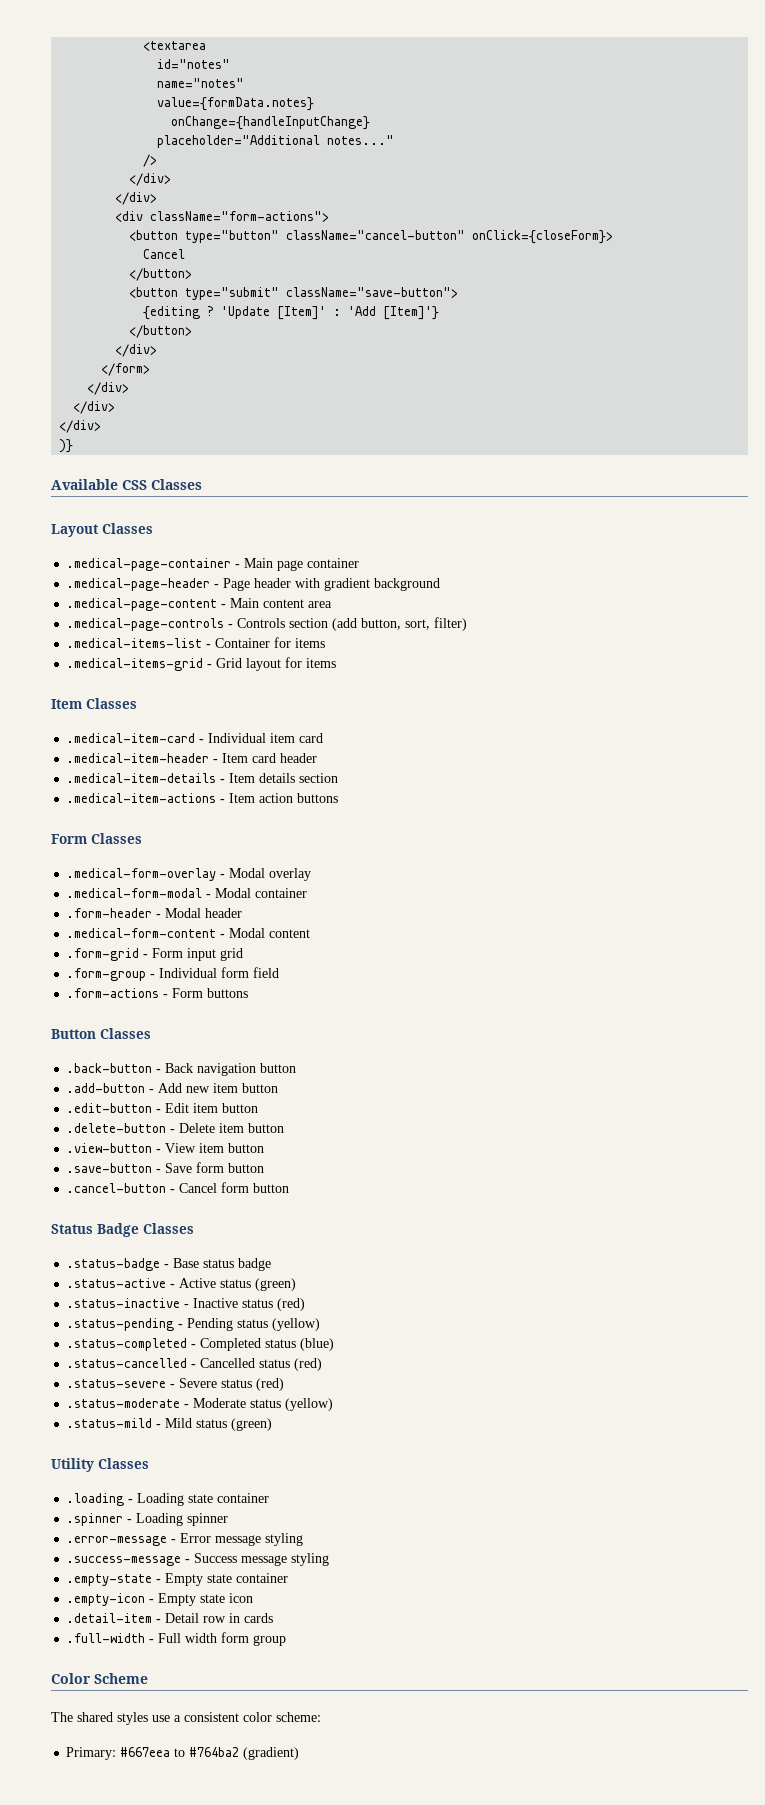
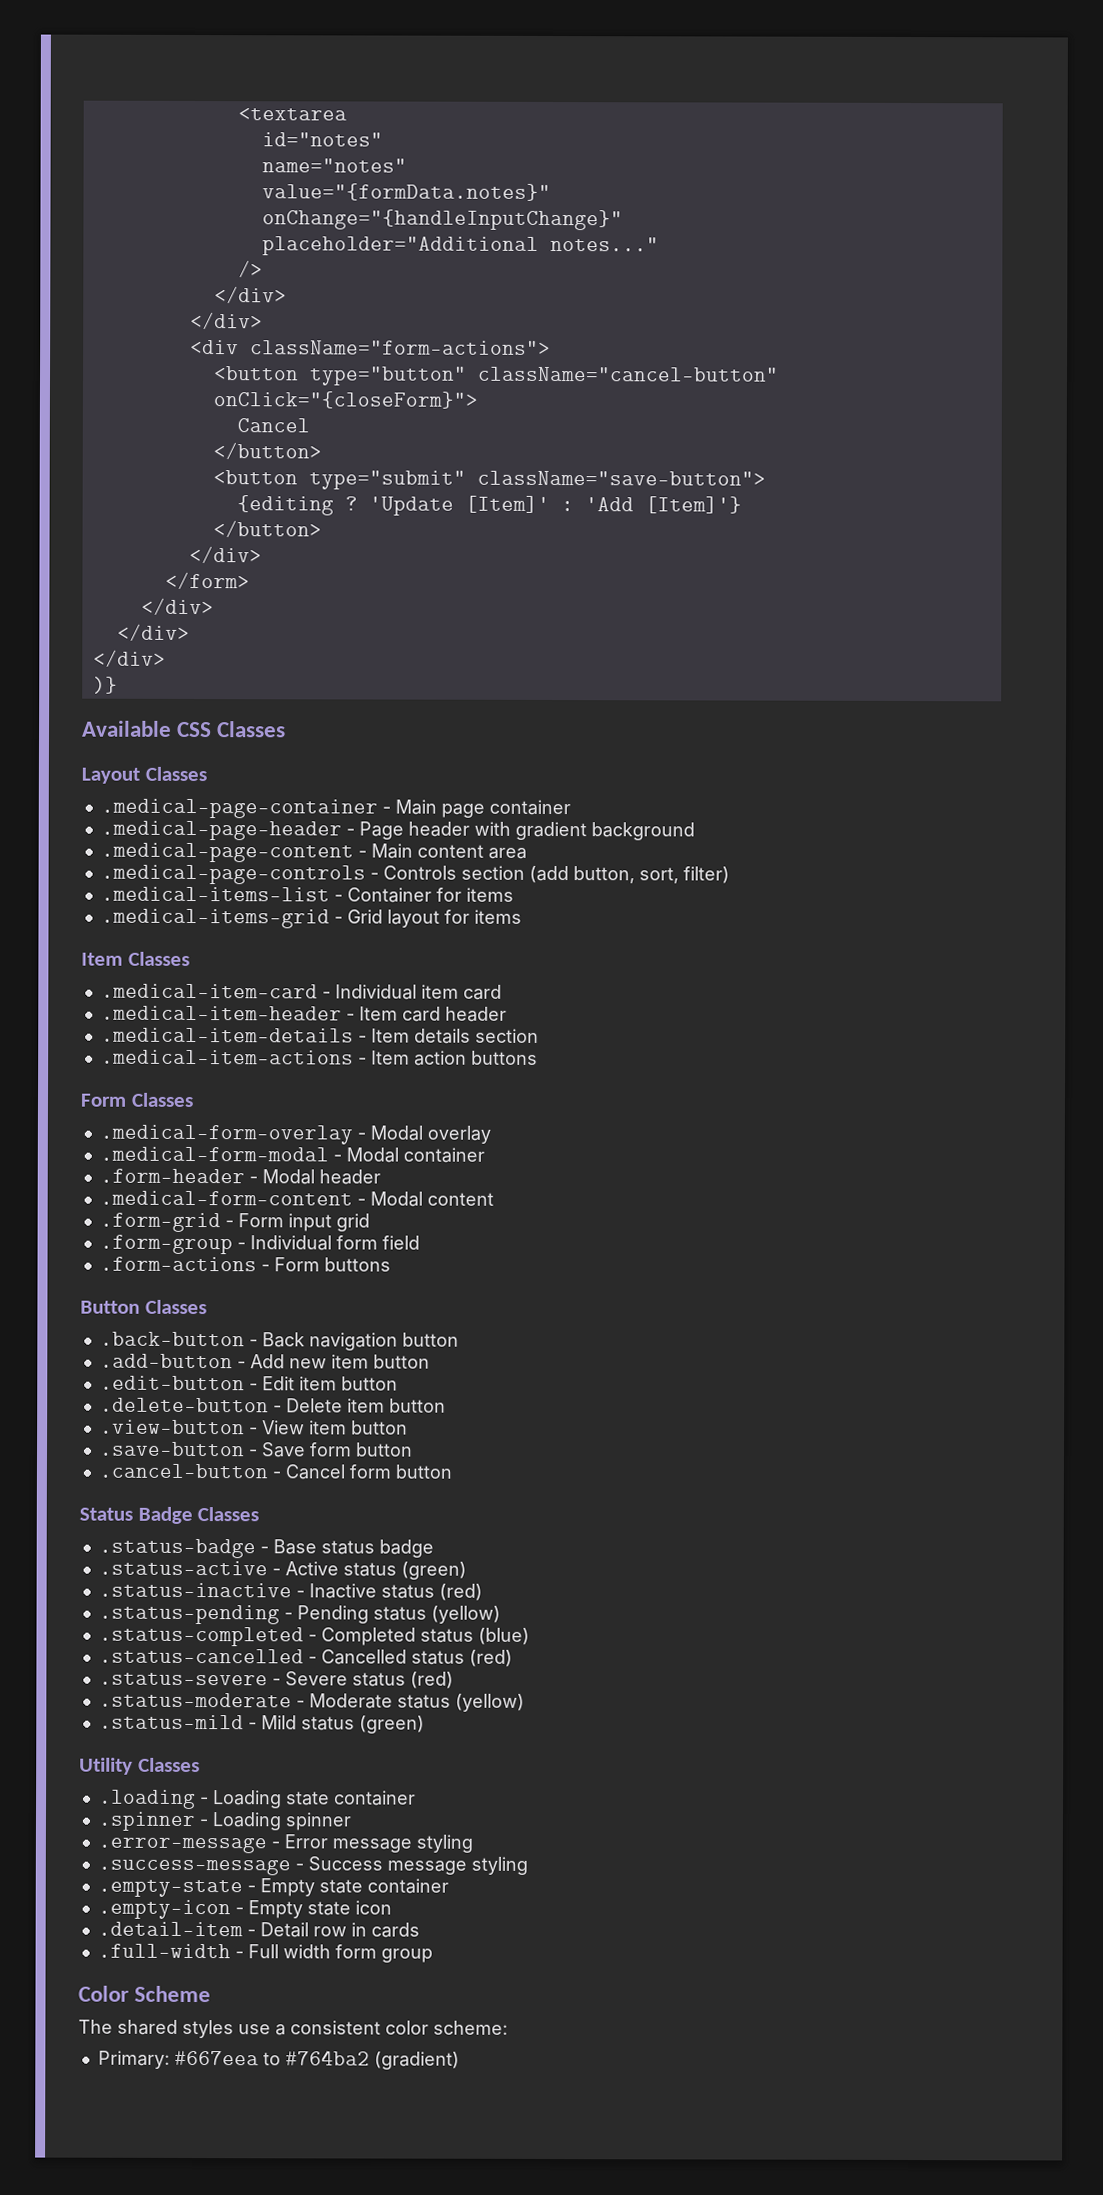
[157,97,315,111] [171,116,371,130] value={formData.notes} // onChange={handleInputChange} -> [261,183,551,201] [261,209,623,231] value="{formData.notes}" // onChange="{handleInputChange}"
[472,230,614,244] onClick={closeForm}> -> [212,391,478,409] onClick="{closeForm}">

